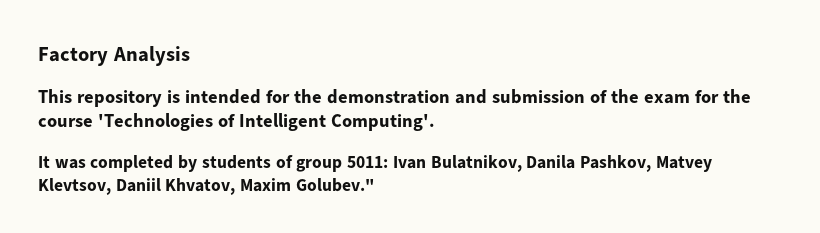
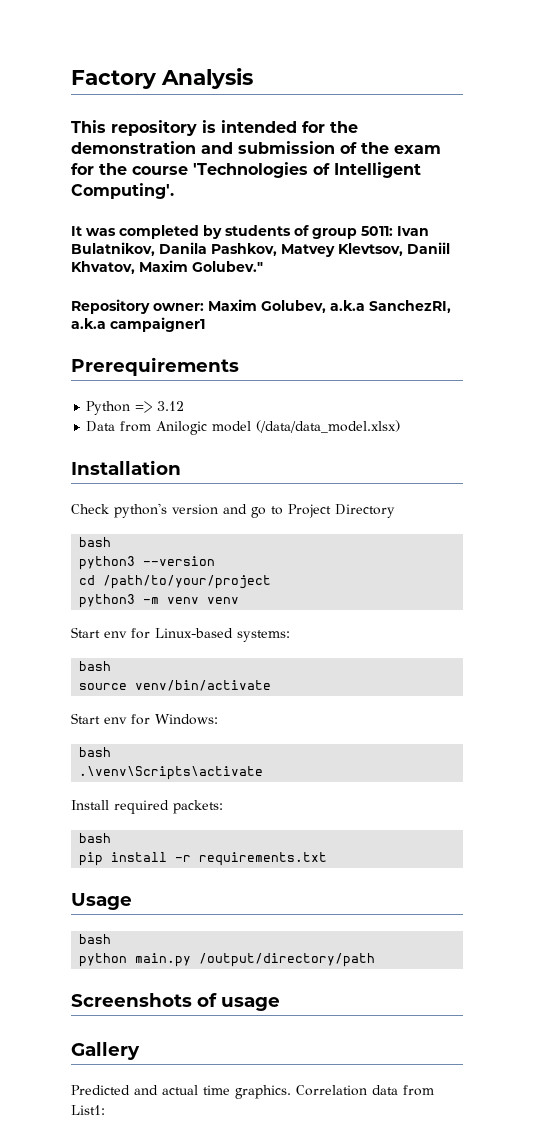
(374, 185) none -> [71,299,451,314] [71,317,205,332] [71,357,239,376] [86,401,185,415] [86,420,401,435] [71,460,181,475] [71,503,395,518] [79,537,112,547] [79,556,216,570] [79,575,272,589] [79,594,240,608] [71,627,290,642] [79,661,112,671] [79,680,272,691] [71,713,218,725] [79,747,112,757] [79,766,264,780] [71,800,223,814] [79,833,112,843] [79,852,328,866] [71,893,132,910] [79,934,112,944] [79,953,376,967] [71,993,280,1011] [71,1042,140,1060] [71,1085,434,1099] [71,1105,105,1115] // Repository owner: Maxim Golubev, a.k.a SanchezRI, a.k.a campaigner1 // Prerequirements // Python => 3.12 // Data from Anilogic model (/data/data_model.xlsx) // Installation // Check python's version and go to Project Directory // bash // python3 --version // cd /path/to/your/project // python3 -m venv venv // Start env for Linux-based systems: // bash // source venv/bin/activate // Start env for Windows: // bash // .\venv\Scripts\activate // Install required packets: // bash // pip install -r requirements.txt // Usage // bash // python main.py /output/directory/path // Screenshots of usage // Gallery // Predicted and actual time graphics. Correlation data from List1:

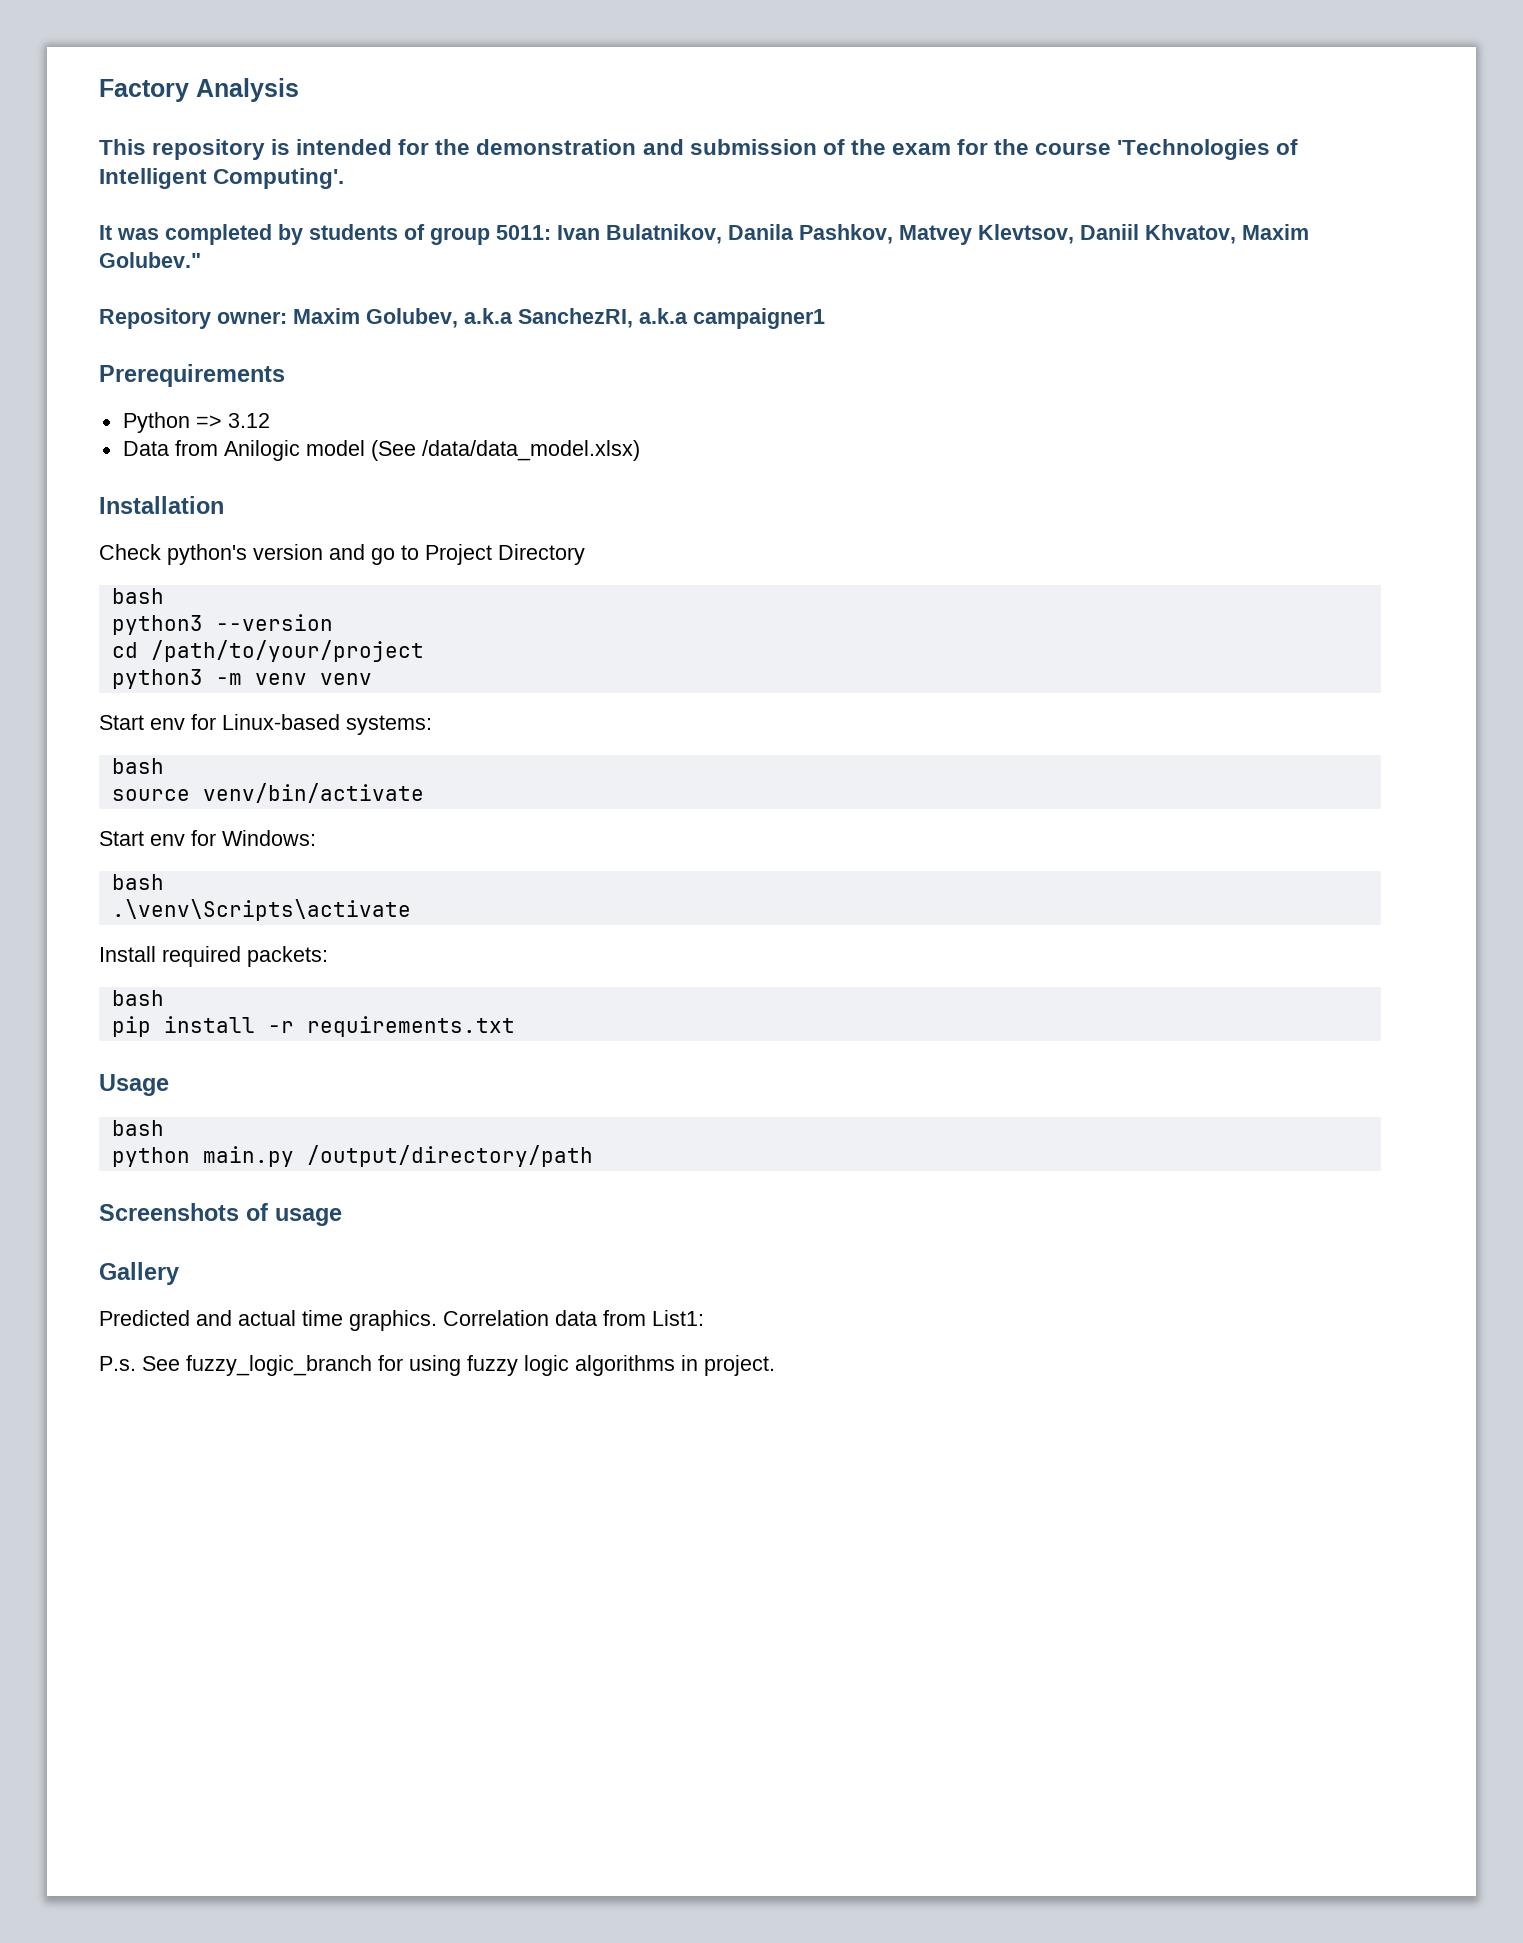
[256,420,401,433] (/data/data_model.xlsx) -> [370,440,640,461] (See /data/data_model.xlsx)
(105, 1110) none -> [99,1355,775,1376] // P.s. See fuzzy_logic_branch for using fuzzy logic algorithms in project.

